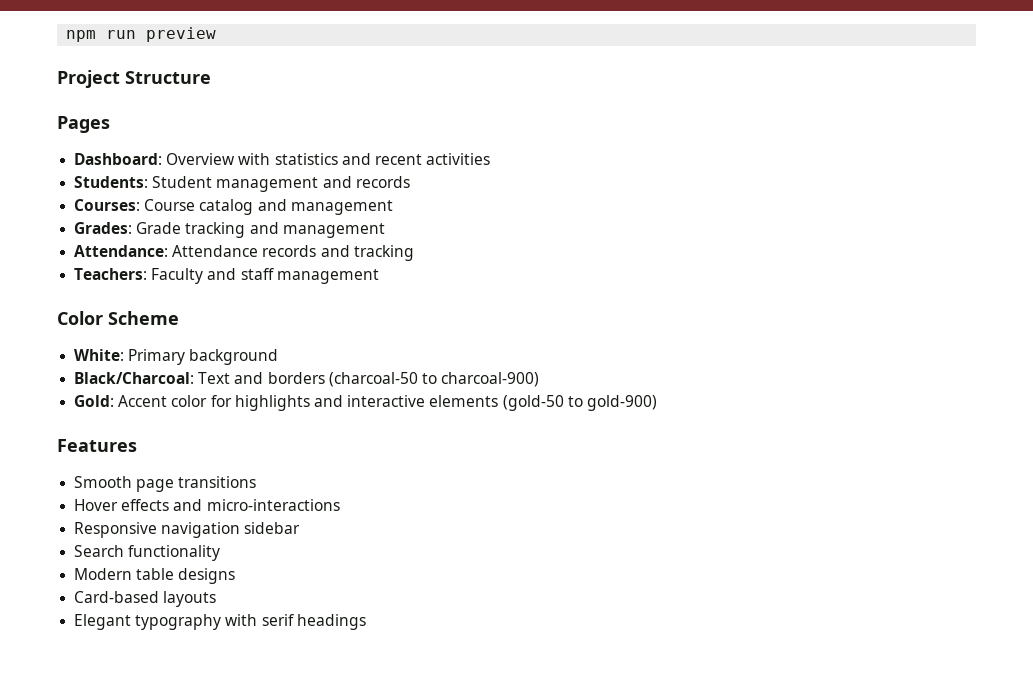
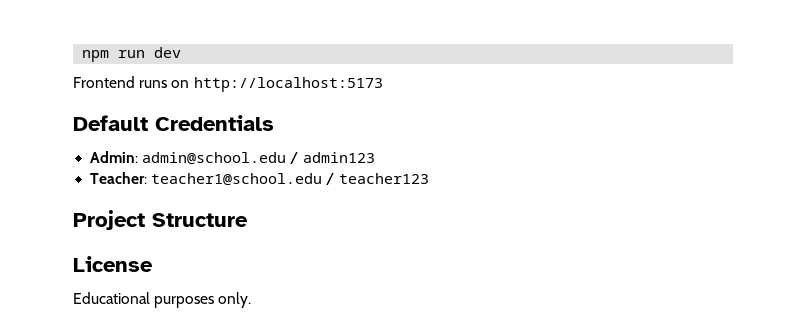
[146,27,217,42] [57,70,211,88] [57,116,110,133] [74,153,491,165] [74,176,410,192] [74,199,393,215] [74,222,385,238] [74,245,414,261] [74,268,379,284] [57,311,179,325] [74,349,279,365] [74,372,540,387] [74,395,657,411] [57,439,137,452] [74,476,257,492] [74,499,340,511] [74,522,301,538] [74,545,221,561] [74,568,236,584] [74,591,217,607] [74,614,366,630] preview // Project Structure // Pages // Dashboard: Overview with statistics and recent activities // Students: Student management and records // Courses: Course catalog and management // Grades: Grade tracking and management // Attendance: Attendance records and tracking // Teachers: Faculty and staff management // Color Scheme // White: Primary background // Black/Charcoal: Text and borders (charcoal-50 to charcoal-900) // Gold: Accent color for highlights and interactive elements (gold-50 to gold-900) // Features // Smooth page transitions // Hover effects and micro-interactions // Responsive navigation sidebar // Search functionality // Modern table designs // Card-based layouts // Elegant typography with serif headings -> [154,47,182,58] [73,76,383,92] [73,115,274,131] [90,151,375,165] [90,172,429,186] [73,210,248,230] [73,256,153,272] [73,292,252,308] dev // Frontend runs on http://localhost:5173 // Default Credentials // Admin: admin@school.edu / admin123 // Teacher: teacher1@school.edu / teacher123 // Project Structure // License // Educational purposes only.

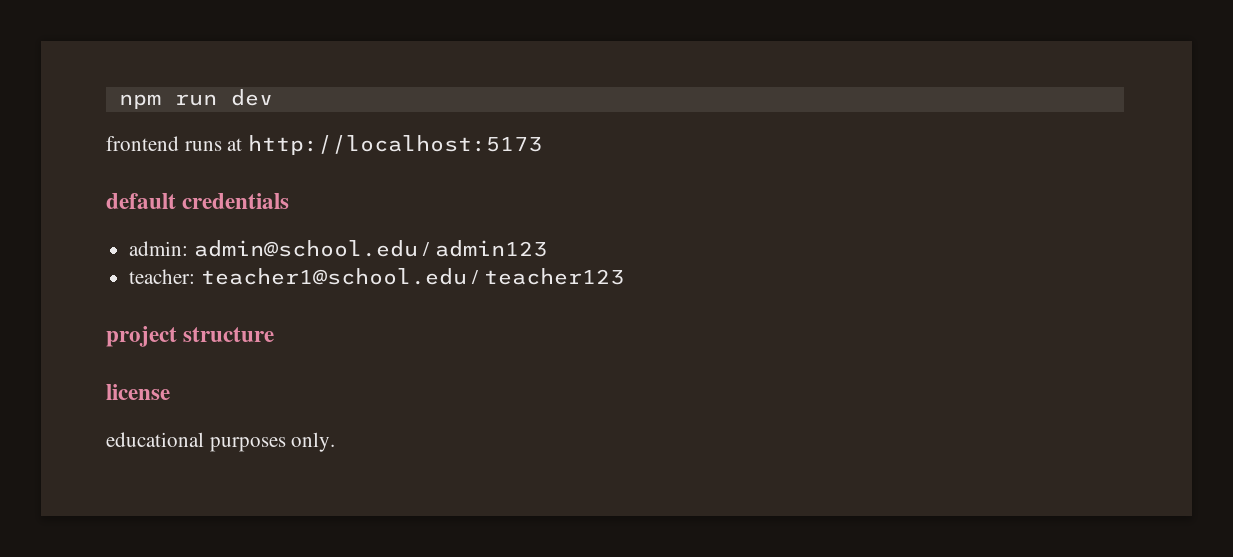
[73,76,383,92] [73,115,274,131] [90,151,139,163] Frontend runs on http://localhost:5173 // Default Credentials // Admin: -> [106,135,543,155] [106,193,290,209] [129,241,189,256] frontend runs at http://localhost:5173 // default credentials // admin:
[90,172,148,184] Teacher: -> [129,269,196,284] teacher:
[73,210,248,230] [73,256,153,272] [73,292,150,304] Project Structure // License // Educational -> [106,326,275,347] [106,384,170,400] [106,432,204,447] project structure // license // educational

